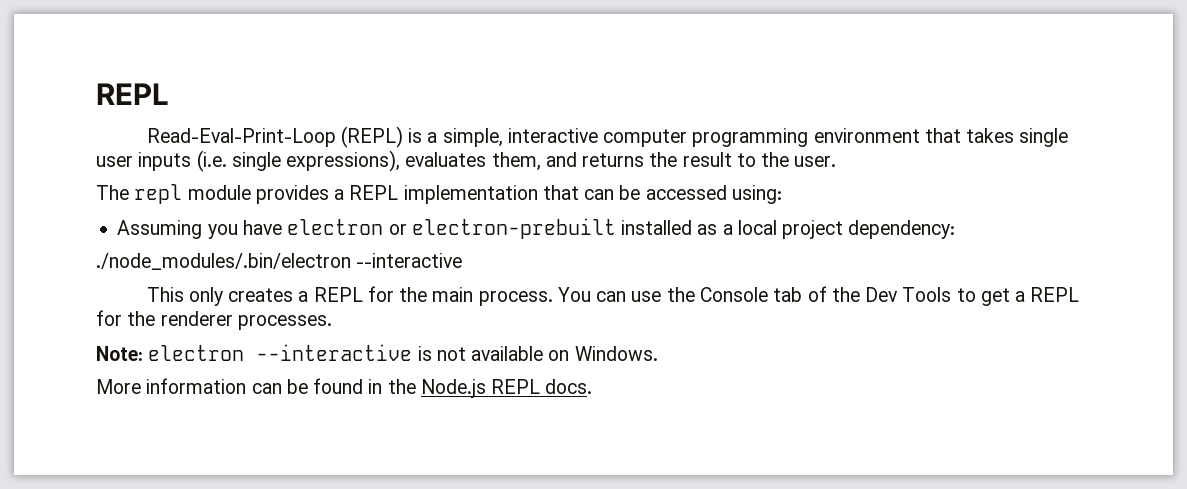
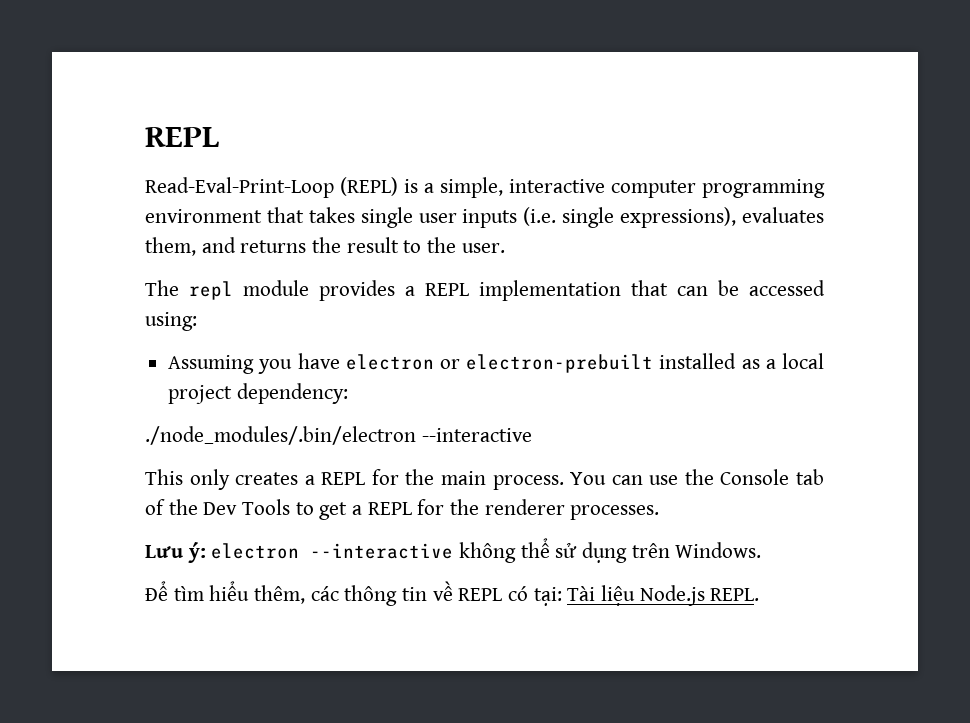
[96,344,658,361] [96,378,593,398] Note: electron --interactive is not available on Windows. // More information can be found in the Node.js REPL docs. -> [145,538,762,563] [145,581,760,606] Lưu ý: electron --interactive không thể sử dụng trên Windows. // Để tìm hiểu thêm, các thông tin về REPL có tại: Tài liệu Node.js REPL.

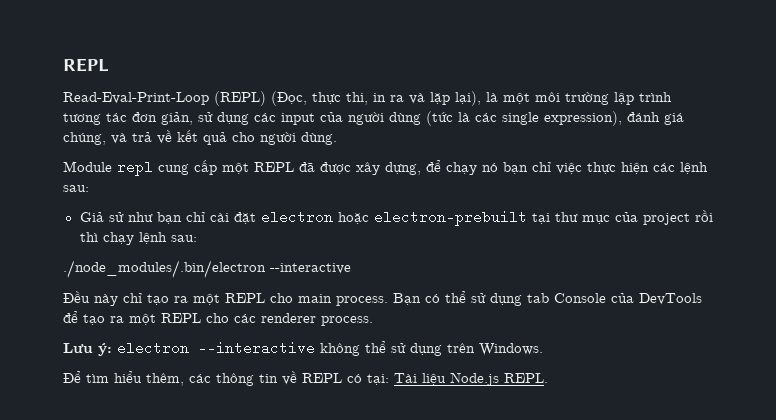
[404,177,825,198] [145,207,825,228] [145,237,505,256] [145,280,825,301] [145,312,197,331] [168,353,824,374] [168,383,348,404] [145,426,532,445] [145,469,824,490] [145,499,660,520] is a simple, interactive computer programming environment that takes single user inputs (i.e. single expressions), evaluates them, and returns the result to the user. // The repl module provides a REPL implementation that can be accessed using: // Assuming you have electron or electron-prebuilt installed as a local project dependency: // ./node_modules/.bin/electron --interactive // This only creates a REPL for the main process. You can use the Console tab of the Dev Tools to get a REPL for the renderer processes. -> [271,91,672,106] [63,111,684,126] [63,130,337,145] [63,160,708,176] [63,185,89,192] [79,210,713,226] [79,232,197,245] [63,260,351,278] [63,291,702,306] [63,311,373,326] (Đọc, thực thi, in ra và lặp lại), là một môi trường lập trình tương tác đơn giản, sử dụng các input của người dùng (tức là các single expression), đánh giá chúng, và trả về kết quả cho người dùng. // Module repl cung cấp một REPL đã được xây dựng, để chạy nó bạn chỉ việc thực hiện các lệnh sau: // Giả sử như bạn chỉ cài đặt electron hoặc electron-prebuilt tại thư mục của project rồi thì chạy lệnh sau: // ./node_modules/.bin/electron --interactive // Đều này chỉ tạo ra một REPL cho main process. Bạn có thể sử dụng tab Console của DevTools để tạo ra một REPL cho các renderer process.

